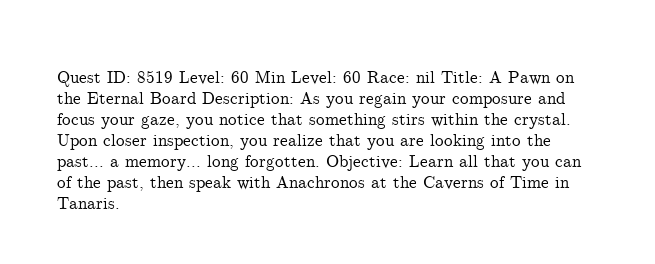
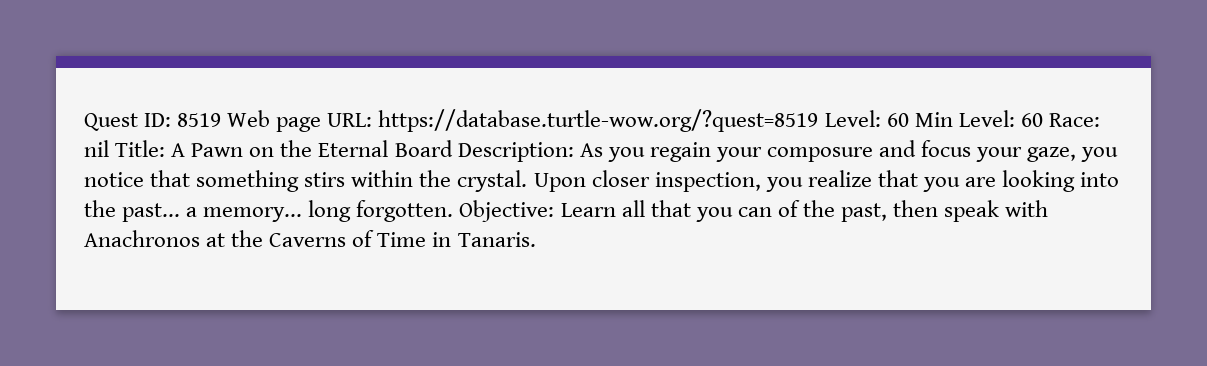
(173, 76) none -> [227,109,819,132] Web page URL: https://database.turtle-wow.org/?quest=8519

